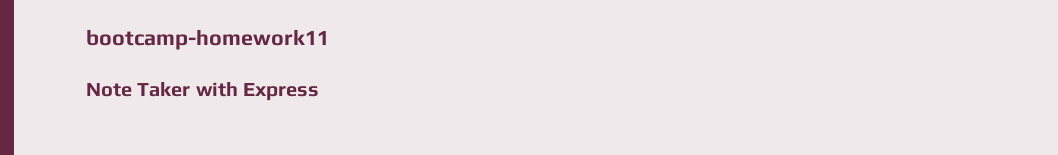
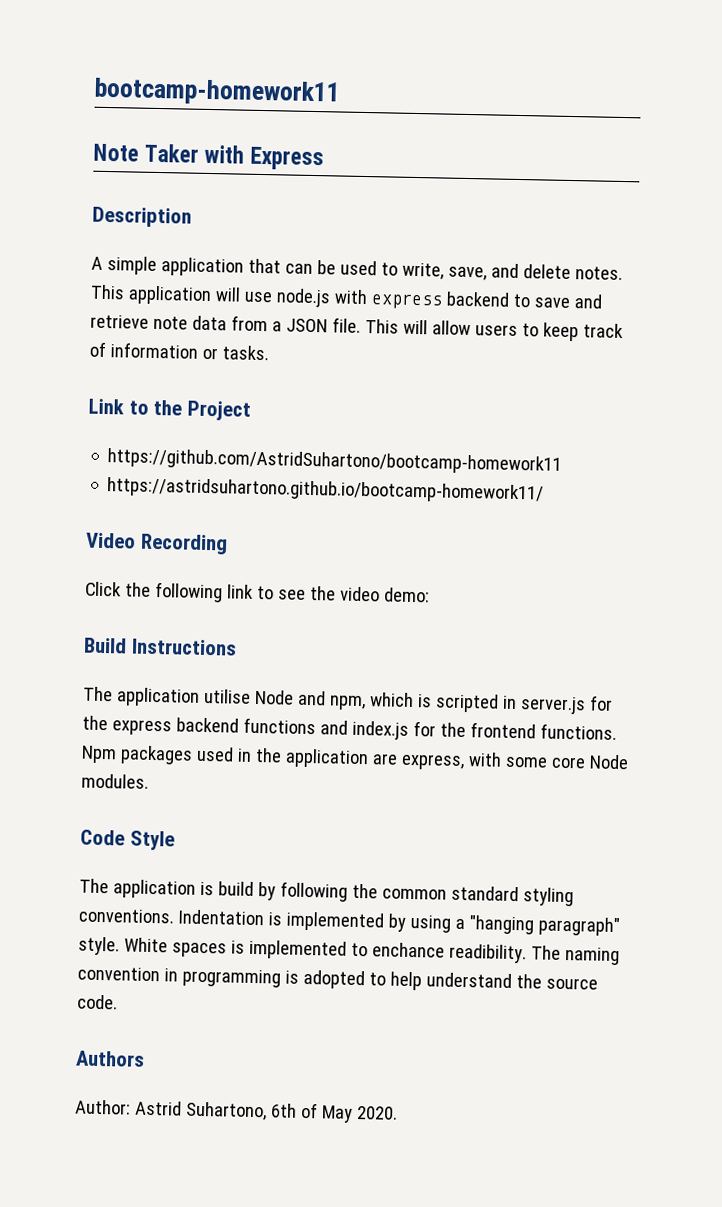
(320, 92) none -> [92,206,192,228] [91,256,623,281] [90,284,603,310] [90,314,623,342] [89,341,269,361] [88,398,251,421] [107,448,563,475] [107,477,545,504] [86,532,228,555] [85,581,430,603] [83,637,237,656] [83,686,613,715] [82,715,617,740] [81,745,629,771] [81,773,149,789] [80,829,175,851] [79,878,574,907] [78,908,620,937] [78,936,620,966] [77,966,598,991] [77,994,118,1010] [75,1050,145,1067] [75,1099,398,1123] // Description // A simple application that can be used to write, save, and delete notes. This application will use node.js with express backend to save and retrieve note data from a JSON file. This will allow users to keep track of information or tasks. // Link to the Project // https://github.com/AstridSuhartono/bootcamp-homework11 // https://astridsuhartono.github.io/bootcamp-homework11/ // Video Recording // Click the following link to see the video demo: // Build Instructions // The application utilise Node and npm, which is scripted in server.js for the express backend functions and index.js for the frontend functions. Npm packages used in the application are express, with some core Node modules. // Code Style // The application is build by following the common standard styling conventions. Indentation is implemented by using a "hanging paragraph" style. White spaces is implemented to enchance readibility. The naming convention in programming is adopted to help understand the source code. // Authors // Author: Astrid Suhartono, 6th of May 2020.

